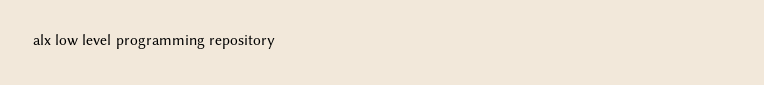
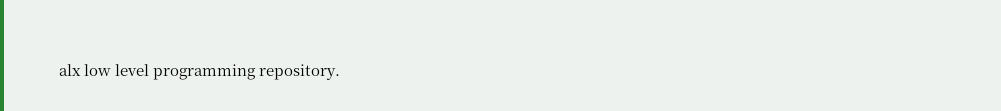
[208,35,275,49] repository -> [259,64,341,80] repository.

